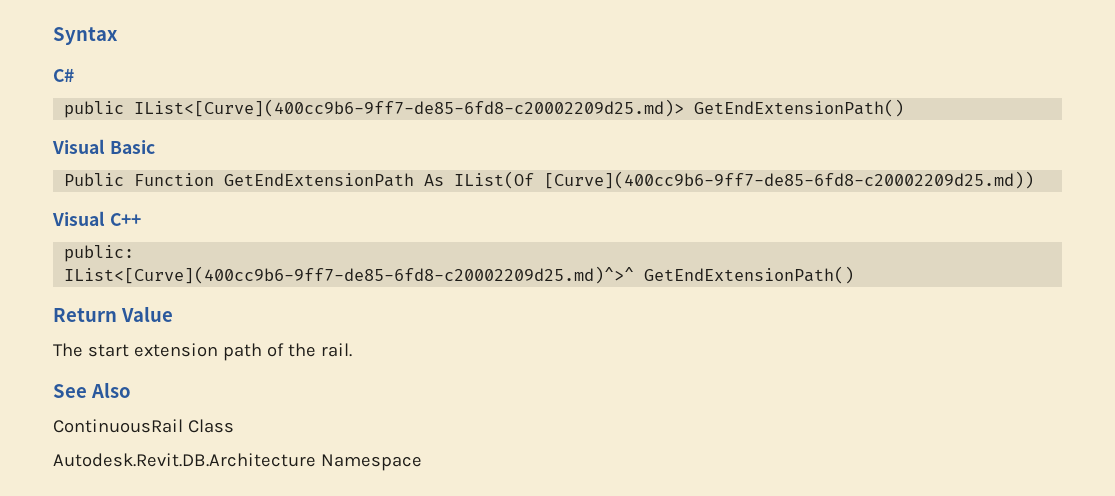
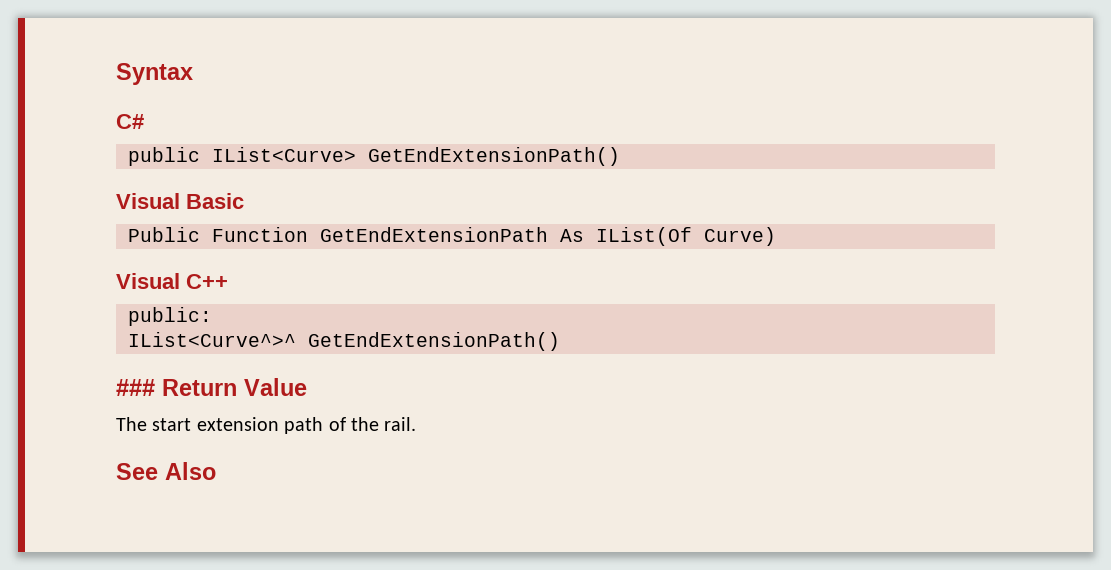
[134,99,685,117] IList<[Curve](400cc9b6-9ff7-de85-6fd8-c20002209d25.md)> -> [212,147,356,162] IList<Curve>
[544,171,1035,189] [Curve](400cc9b6-9ff7-de85-6fd8-c20002209d25.md)) -> [704,227,776,246] Curve)
[64,266,855,284] IList<[Curve](400cc9b6-9ff7-de85-6fd8-c20002209d25.md)^>^ GetEndExtensionPath() // -> [128,332,560,351] [116,379,155,396] IList<Curve^>^ GetEndExtensionPath() // ###
[53,419,234,433] [53,453,422,471] // ContinuousRail Class // Autodesk.Revit.DB.Architecture Namespace -> (216, 471) none

